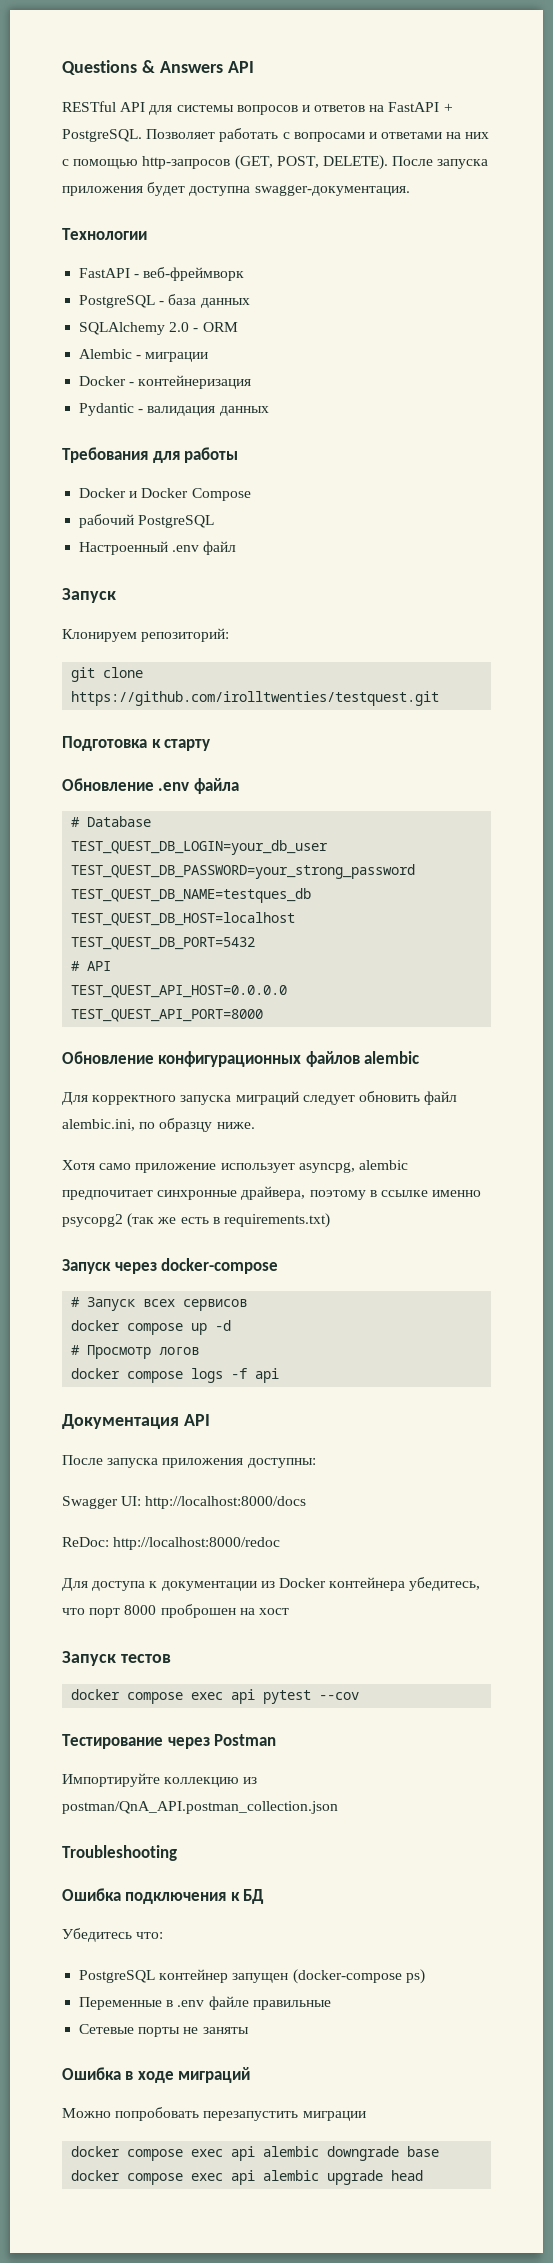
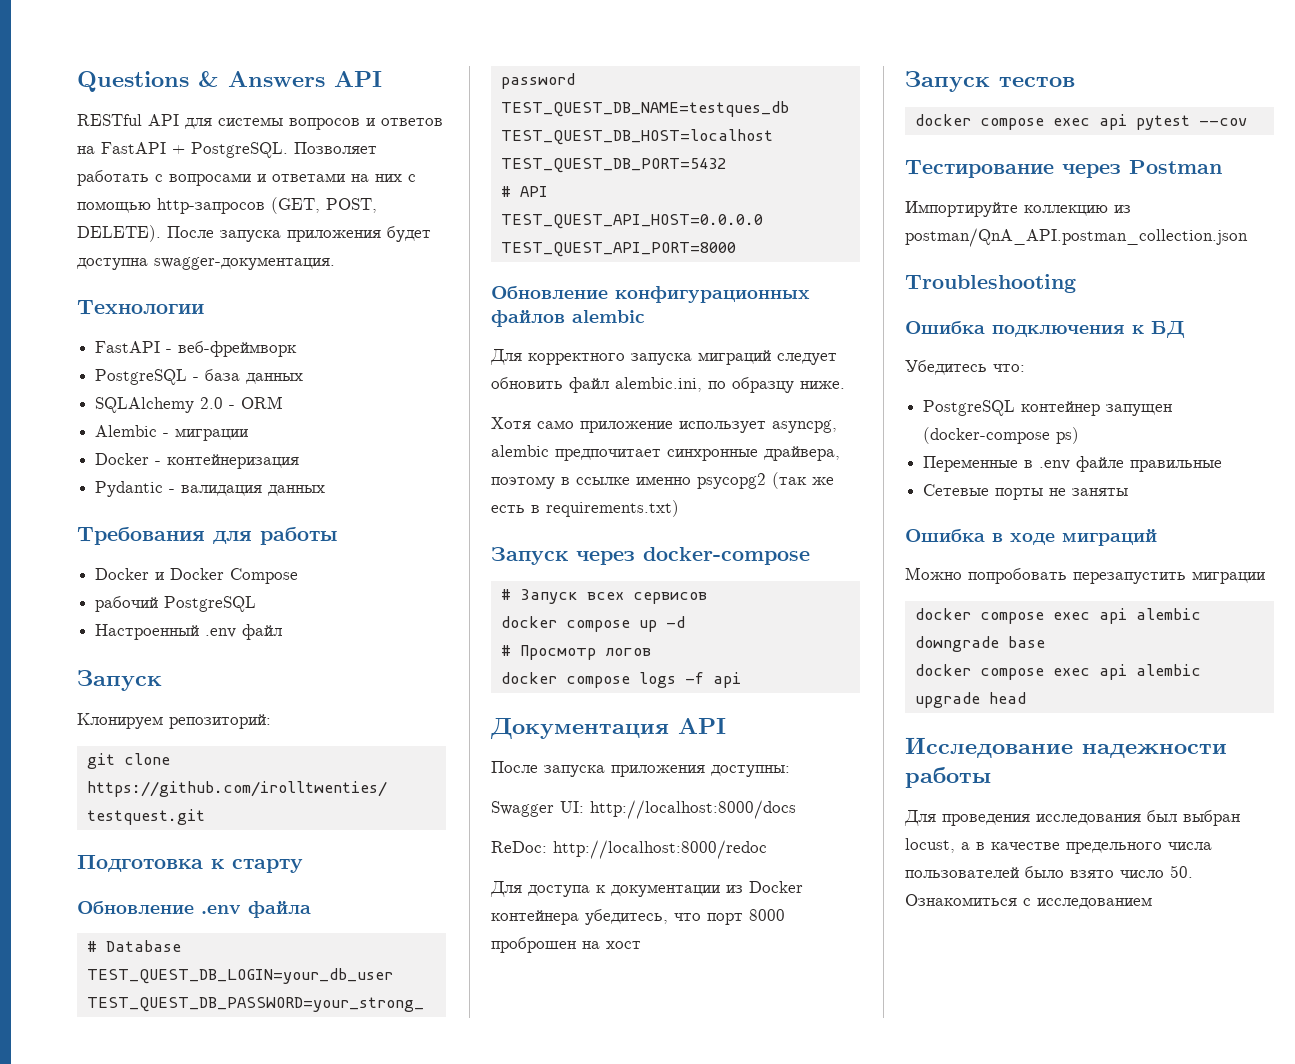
(424, 2175) none -> [905,737,1227,758] [905,767,991,788] [904,810,1240,826] [905,838,1212,854] [905,865,1193,878] [905,894,1152,909] // Исследование надежности работы // Для проведения исследования был выбран locust, а в качестве предельного числа пользователей было взято число 50. Ознакомиться с исследованием

